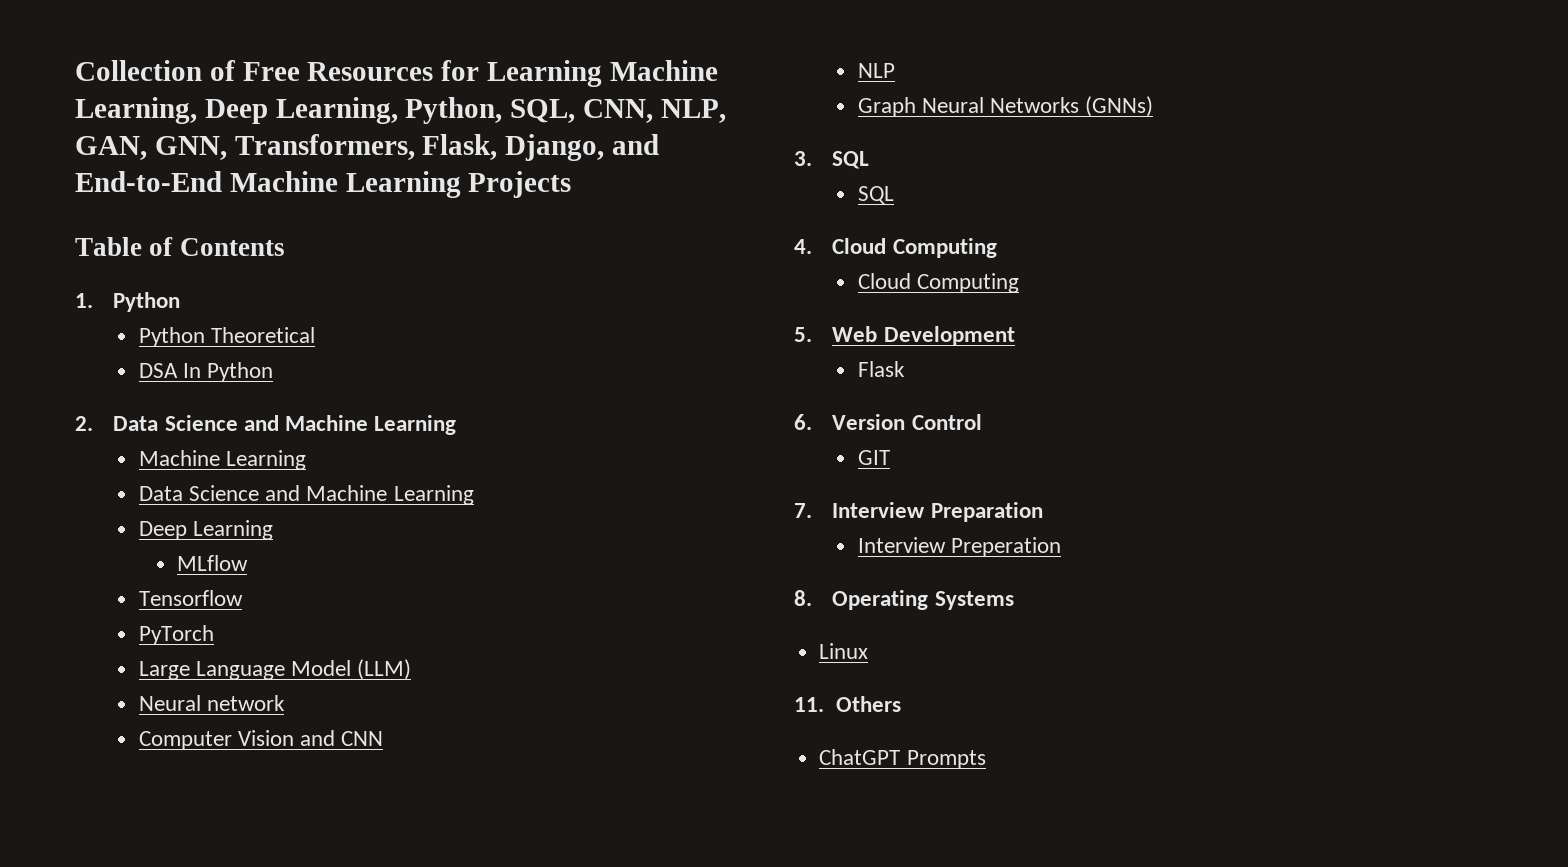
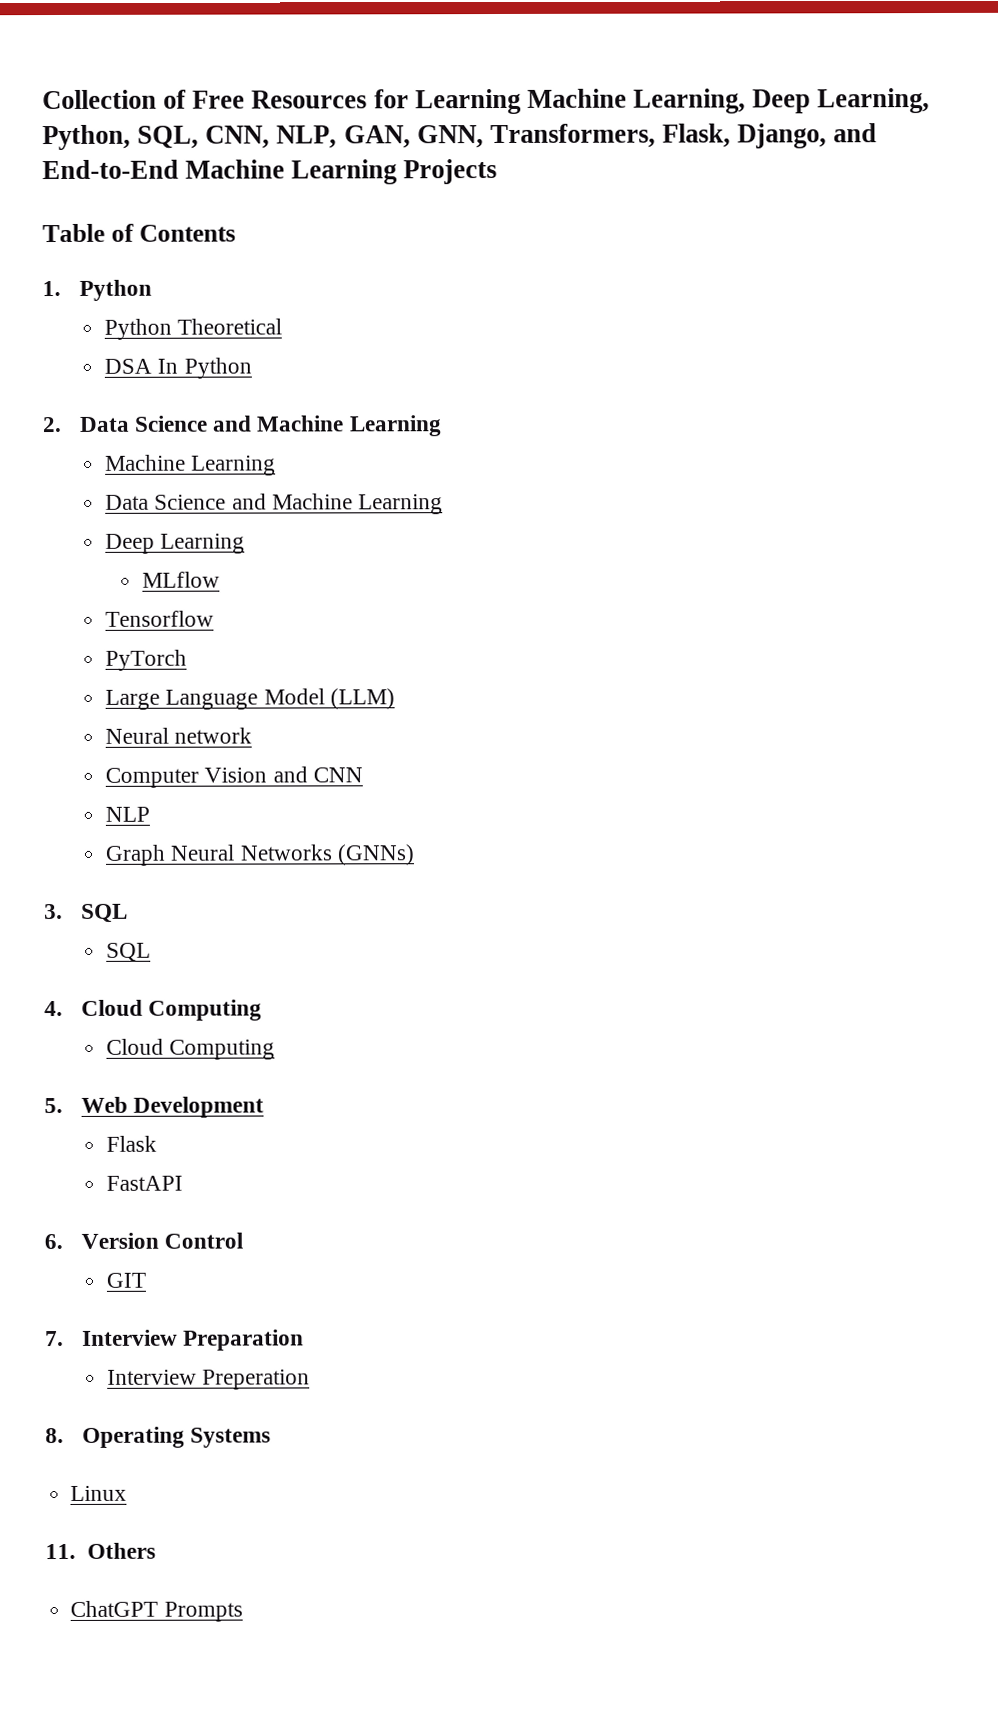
(905, 369) none -> [106,1175,184,1191] // FastAPI

